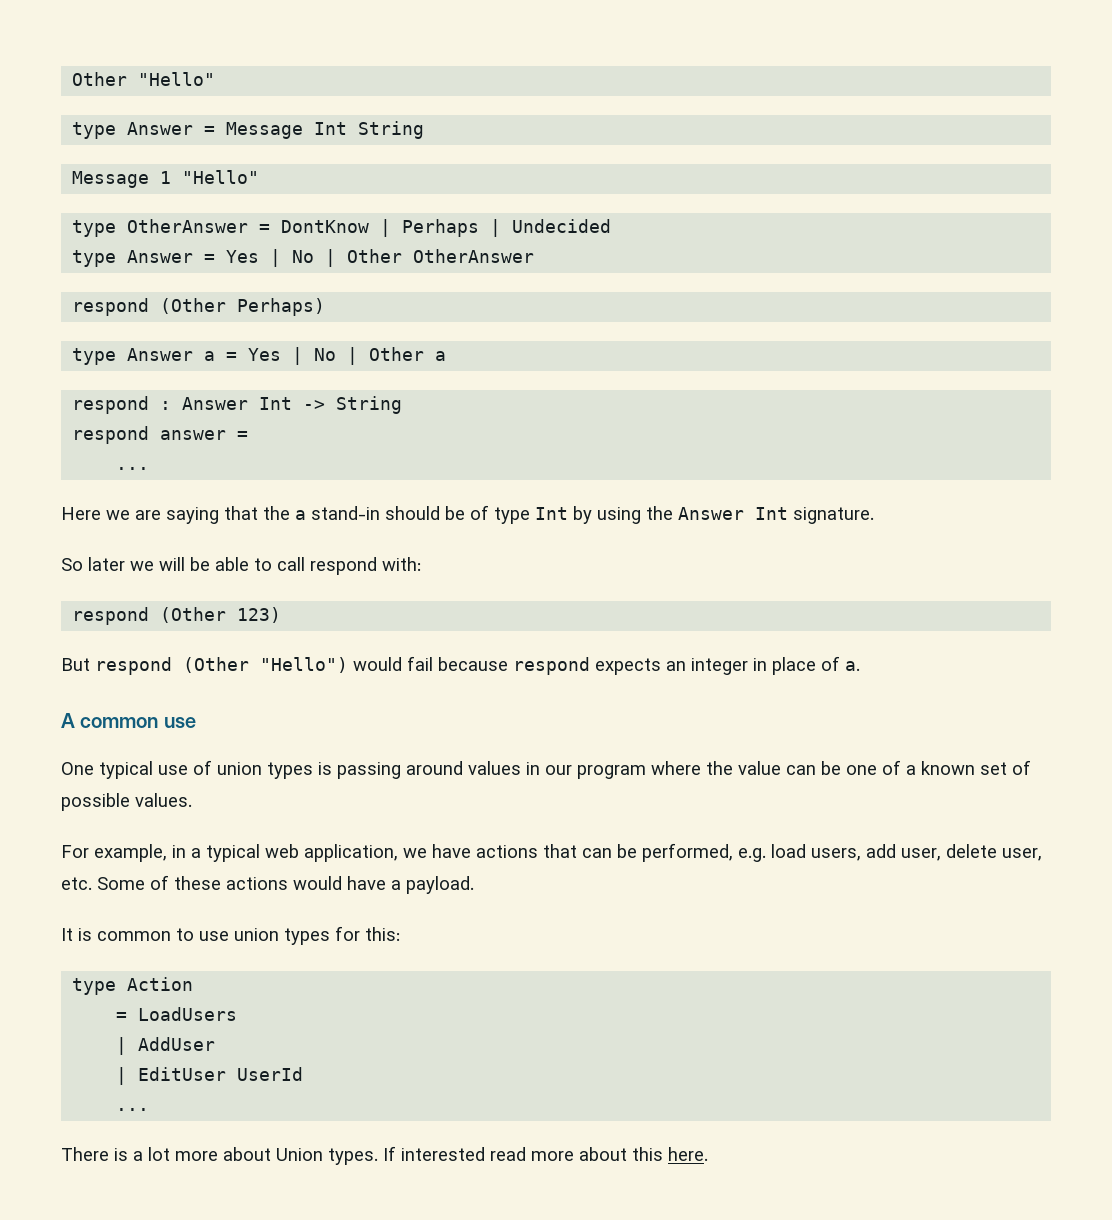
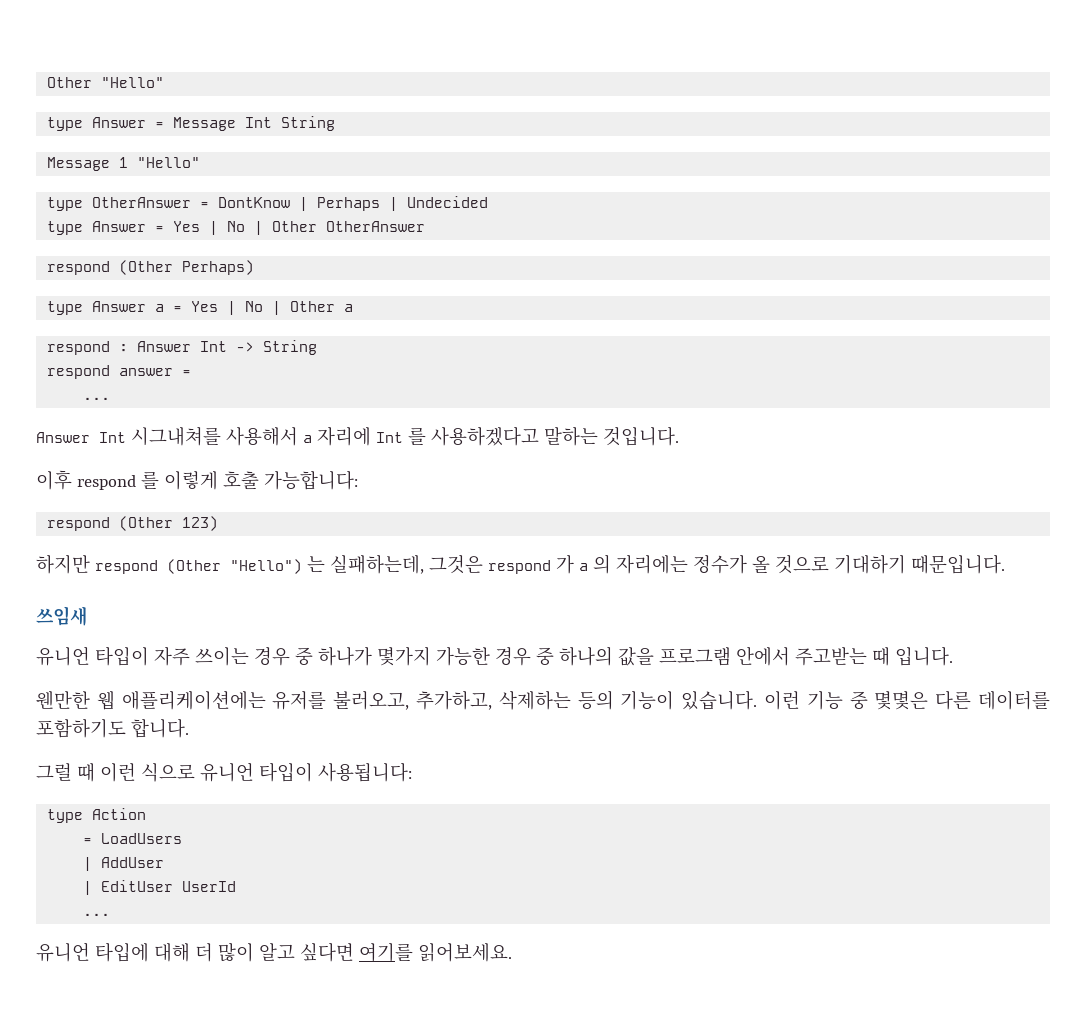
[61,505,874,524] [61,557,421,575] Here we are saying that the a stand-in should be of type Int by using the Answer Int signature. // So later we will be able to call respond with: -> [36,426,679,446] [36,470,358,490] Answer Int 시그내쳐를 사용해서 a 자리에 Int 를 사용하겠다고 말하는 것입니다. // 이후 respond 를 이렇게 호출 가능합니다:
[61,658,90,671] But -> [36,554,90,574] 하지만
[353,656,860,675] [61,713,196,728] [61,760,1031,779] [61,793,192,811] [61,843,1042,862] [61,875,474,894] [61,926,400,945] would fail because respond expects an integer in place of a. // A common use // One typical use of union types is passing around values in our program where the value can be one of a known set of possible values. // For example, in a typical web application, we have actions that can be performed, e.g. load users, add user, delete user, etc. Some of these actions would have a payload. // It is common to use union types for this: -> [306,554,1005,574] [36,606,87,626] [36,646,953,666] [36,690,1050,710] [36,718,189,738] [36,762,412,782] 는 실패하는데, 그것은 respond 가 a 의 자리에는 정수가 올 것으로 기대하기 때문입니다. // 쓰임새 // 유니언 타입이 자주 쓰이는 경우 중 하나가 몇가지 가능한 경우 중 하나의 값을 프로그램 안에서 주고받는 때 입니다. // 웬만한 웹 애플리케이션에는 유저를 불러오고, 추가하고, 삭제하는 등의 기능이 있습니다. 이런 기능 중 몇몇은 다른 데이터를 포함하기도 합니다. // 그럴 때 이런 식으로 유니언 타입이 사용됩니다:
[61,1146,708,1165] There is a lot more about Union types. If interested read more about this here. -> [36,942,512,962] 유니언 타입에 대해 더 많이 알고 싶다면 여기를 읽어보세요.

